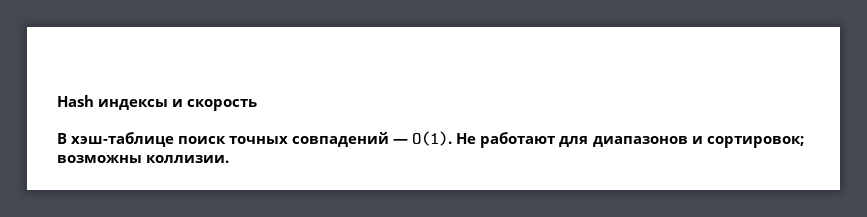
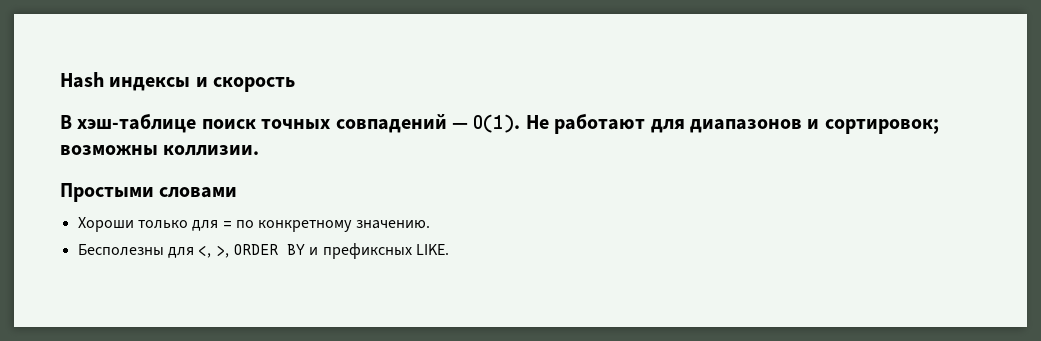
(230, 159) none -> [60,183,238,202] [77,217,430,232] [77,243,449,259] // Простыми словами // Хороши только для = по конкретному значению. // Бесполезны для <, >, ORDER BY и префиксных LIKE.

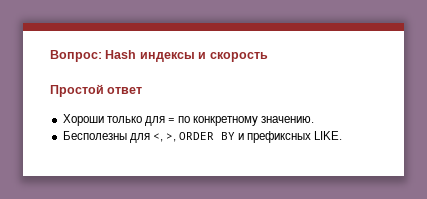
(60, 80) none -> [50,50,102,62] Вопрос:
[60,113,939,134] [60,145,260,156] [60,183,238,202] В хэш-таблице поиск точных совпадений — O(1). Не работают для диапазонов и сортировок; возможны коллизии. // Простыми словами -> [50,84,143,97] Простой ответ

